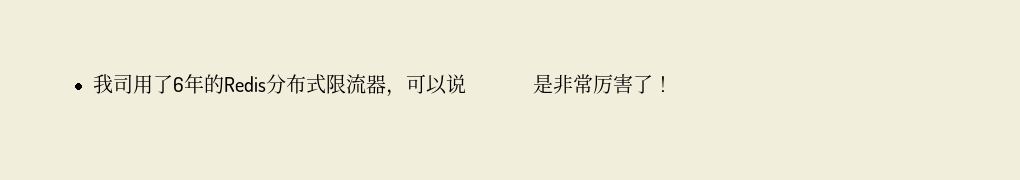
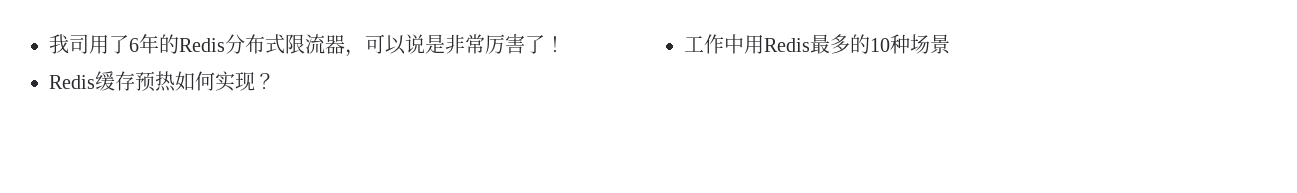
(673, 84) none -> [49,71,275,92] [684,34,950,54] // Redis缓存预热如何实现？ // 工作中用Redis最多的10种场景

